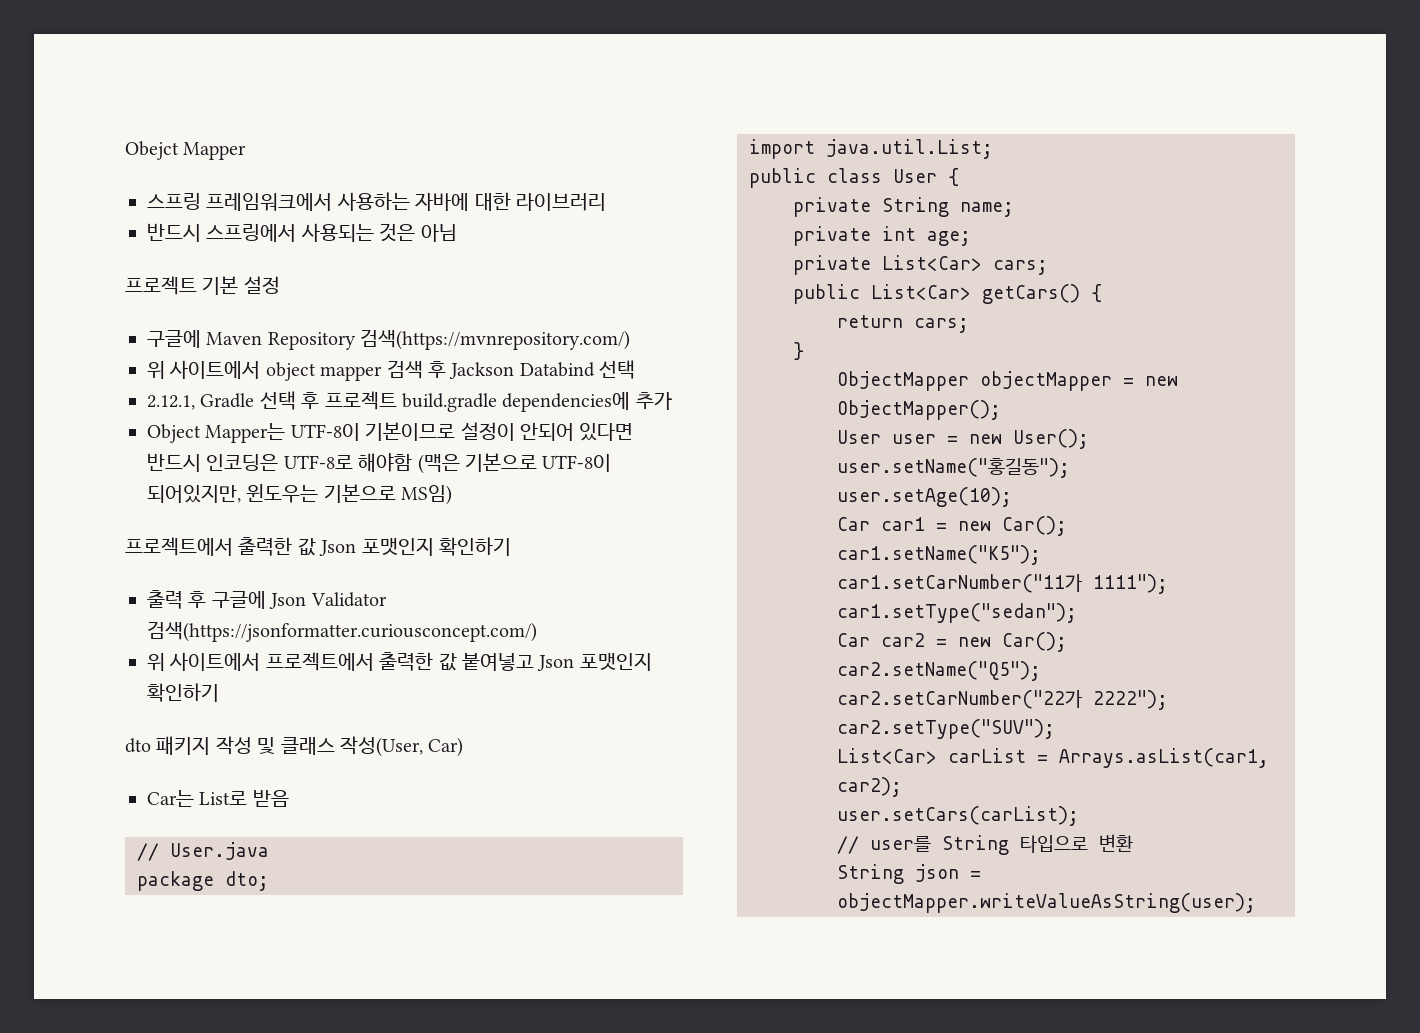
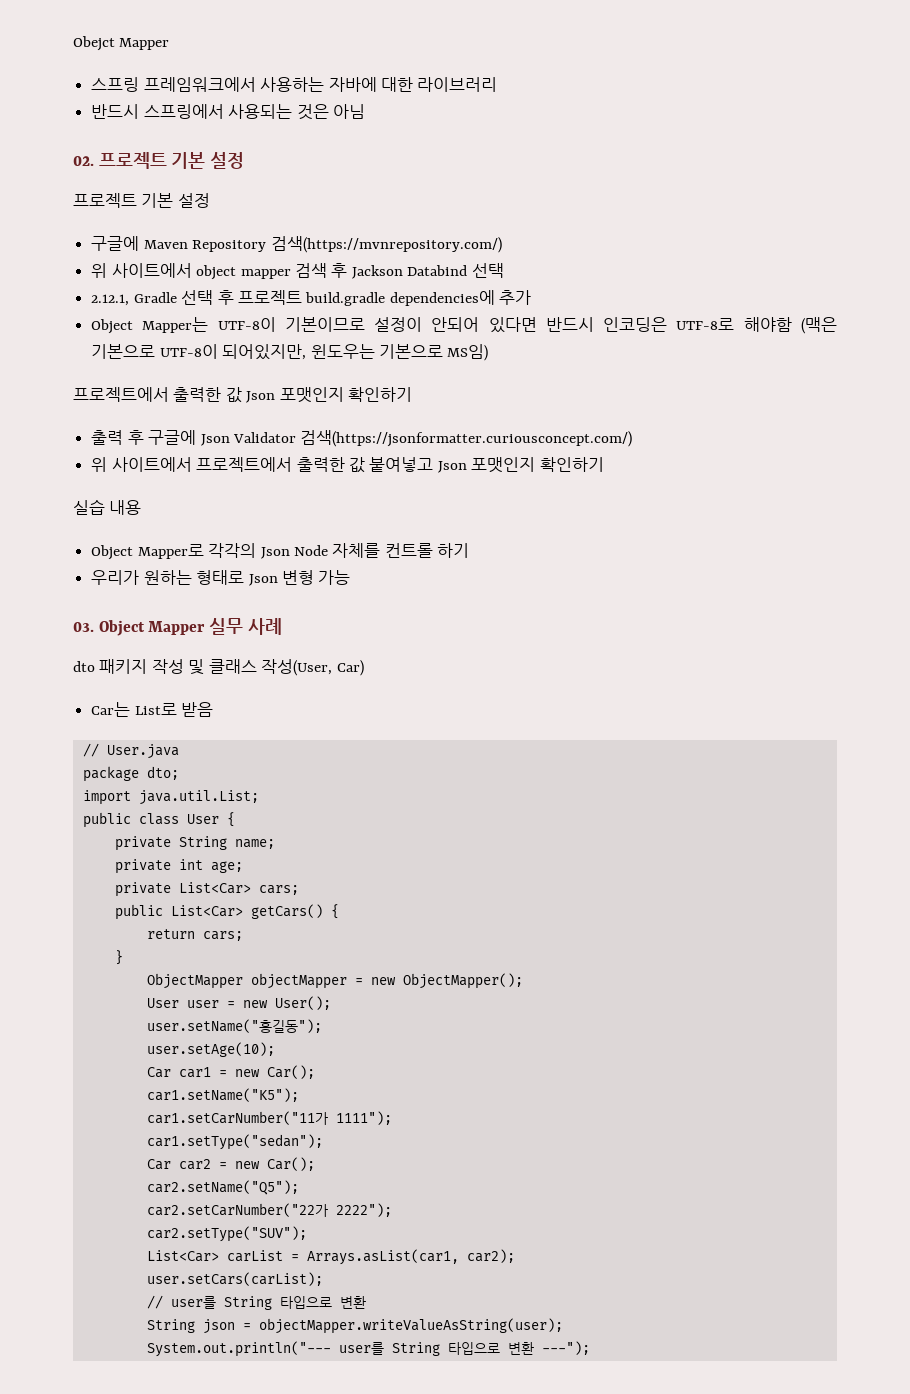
(457, 233) none -> [73,152,245,169] // 02. 프로젝트 기본 설정
(219, 692) none -> [73,499,142,515] [91,543,470,560] [91,570,351,586] [73,618,282,636] // 실습 내용 // Object Mapper로 각각의 Json Node 자체를 컨트롤 하기 // 우리가 원하는 형태로 Json 변형 가능 // 03. Object Mapper 실무 사례
(1256, 903) none -> [146,1341,590,1357] // System.out.println("--- user를 String 타입으로 변환 ---");

